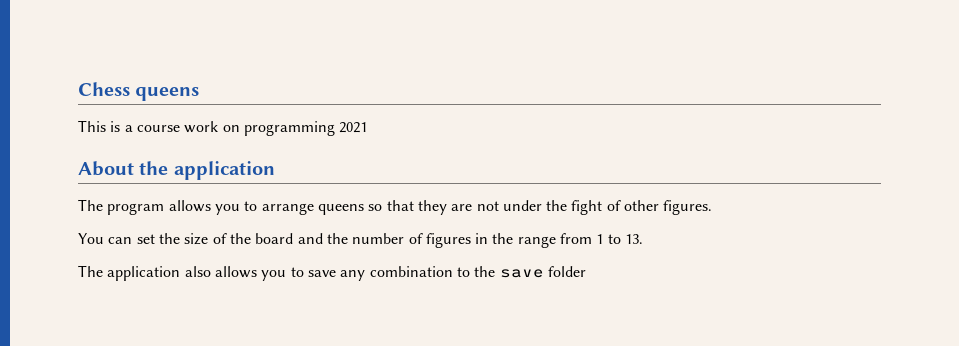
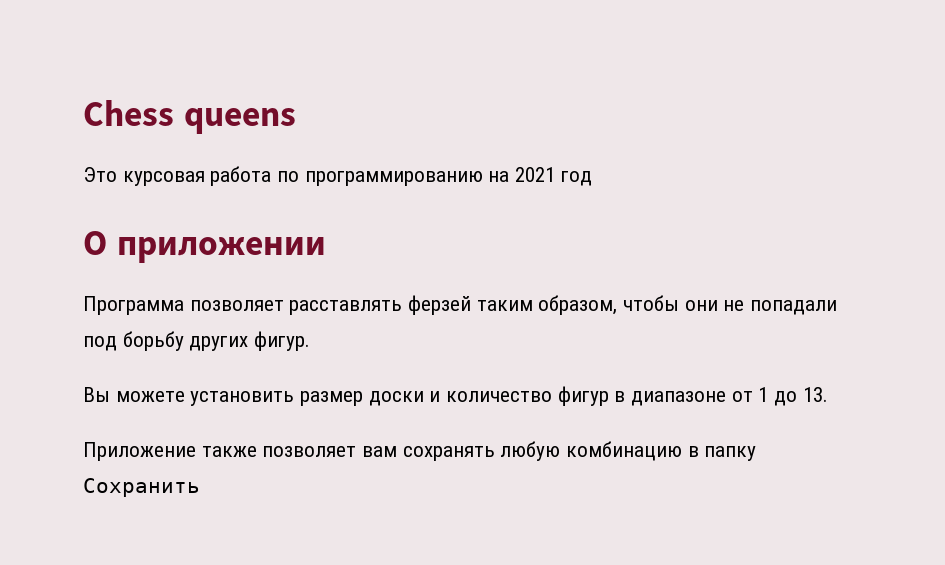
[78,120,368,136] [78,161,275,180] [78,199,713,215] [78,233,644,248] [78,265,586,281] This is a course work on programming 2021 // About the application // The program allows you to arrange queens so that they are not under the fight of other figures. // You can set the size of the board and the number of figures in the range from 1 to 13. // The application also allows you to save any combination to the save folder -> [83,166,592,186] [83,231,326,263] [83,295,838,315] [83,331,311,351] [83,386,828,406] [83,441,757,461] [83,478,200,497] Это курсовая работа по программированию на 2021 год // О приложении // Программа позволяет расставлять ферзей таким образом, чтобы они не попадали под борьбу других фигур. // Вы можете установить размер доски и количество фигур в диапазоне от 1 до 13. // Приложение также позволяет вам сохранять любую комбинацию в папку Сохранить

